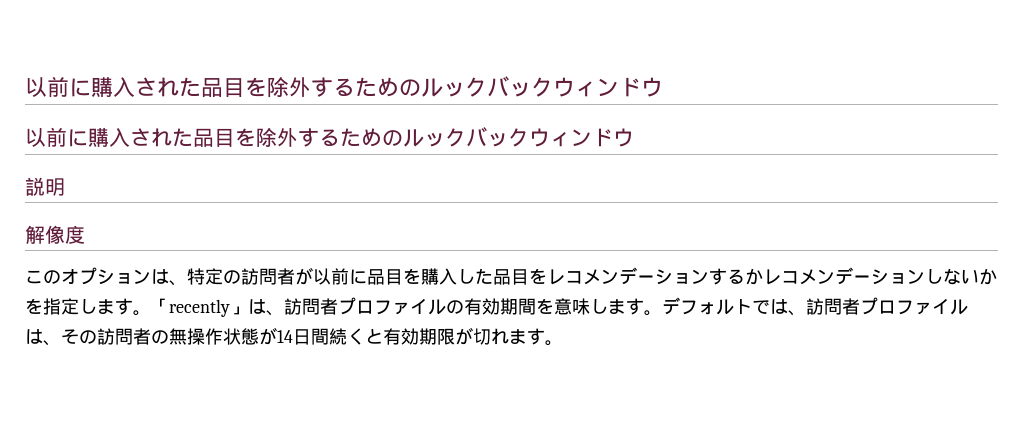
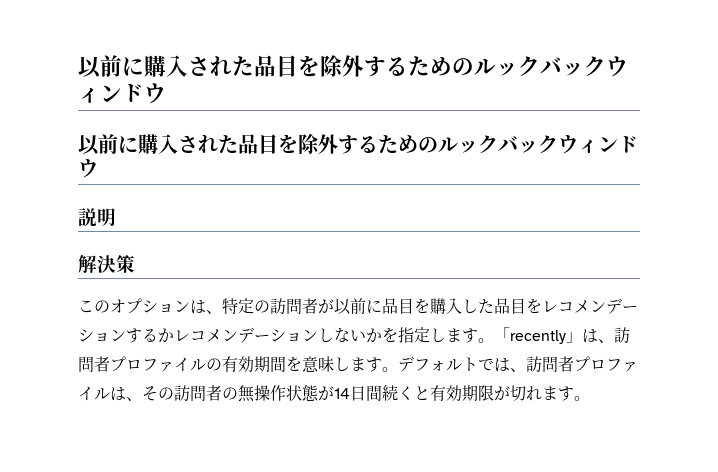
[45,225,85,244] 像度 -> [97,255,135,273] 決策

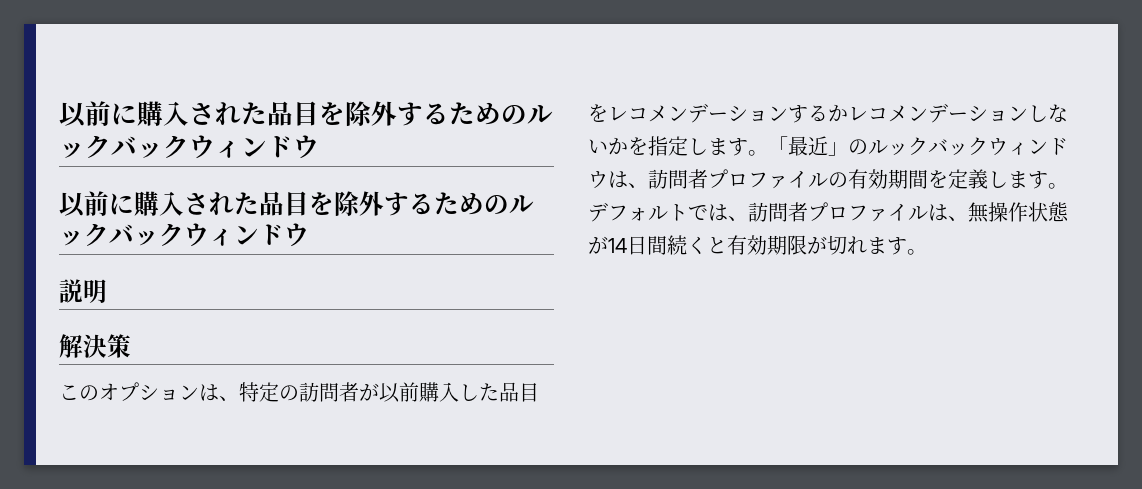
[366,298,430,314] に品目を -> (419, 392) none
[510,330,582,344] recently」 -> [788,136,1068,156] [588,171,608,189] 最近」のルックバックウィンドウ
[302,356,334,373] 意味 -> [948,169,988,189] 定義
[142,385,238,402] その訪問者の -> (968, 218) none

